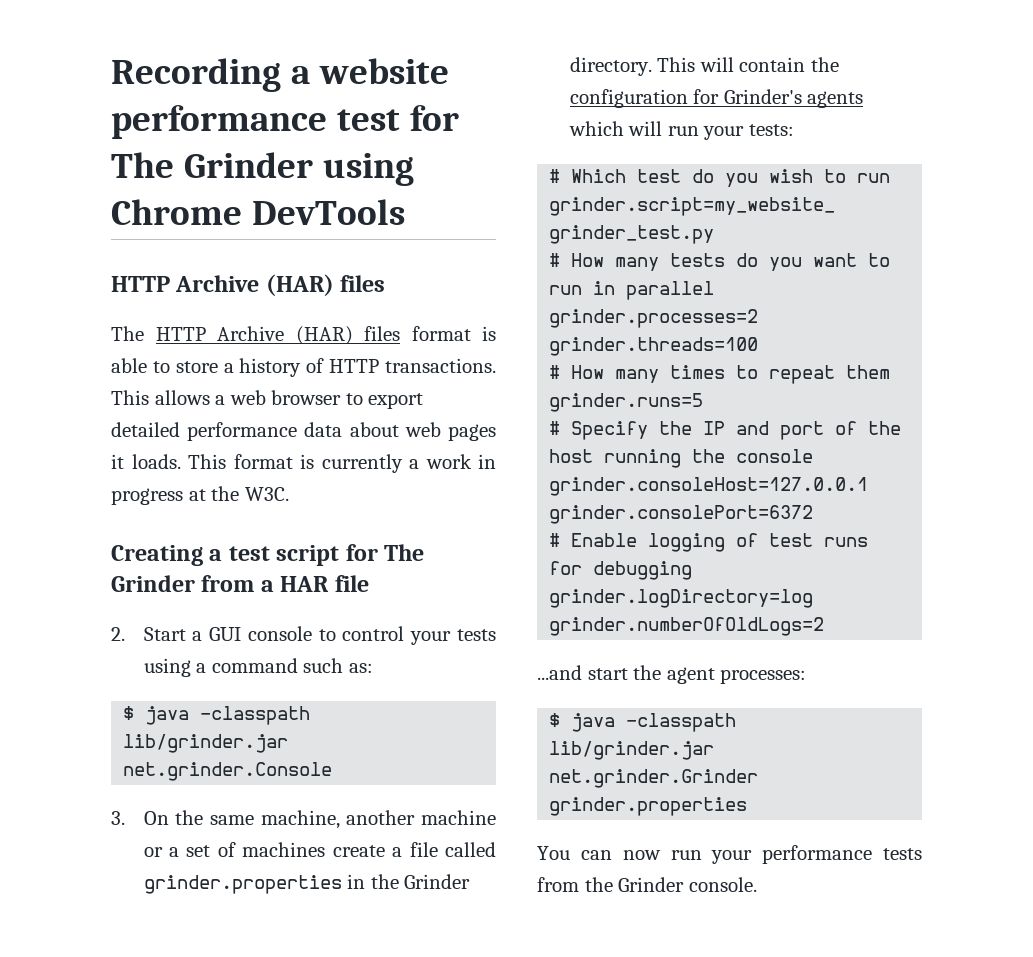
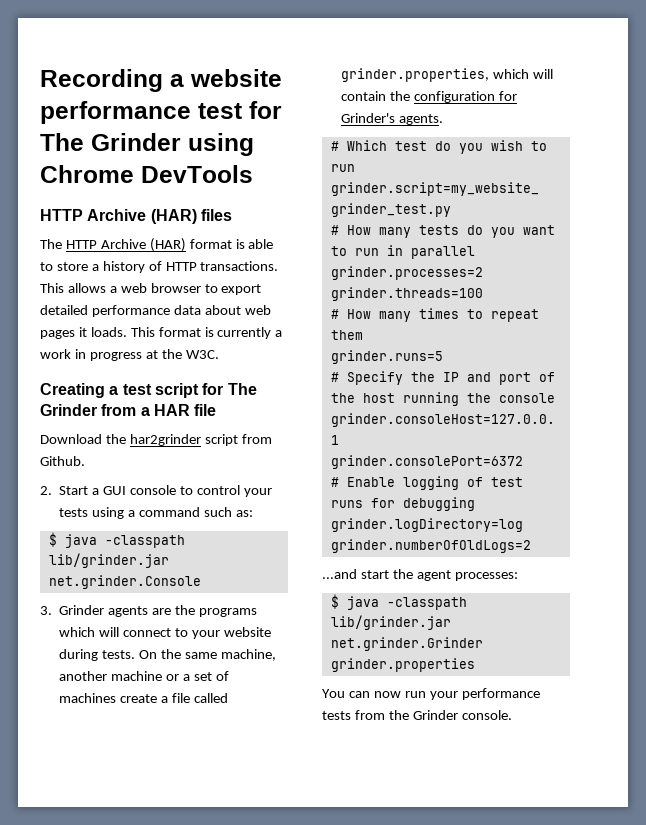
[364,326,400,341] files -> (186, 245) none
(369, 583) none -> [40,434,272,446] [40,456,85,466] // Download the har2grinder script from Github.
(125, 818) none -> [59,605,257,617] [59,627,271,639] [59,649,136,661] Grinder agents are the programs which will connect to your website during tests.
[143,874,471,894] [569,57,696,76] grinder.properties in the Grinder directory. This -> [341,68,530,82] grinder.properties, which
[807,91,864,108] [568,121,794,140] agents which will run your tests: -> [399,114,444,125] agents.

